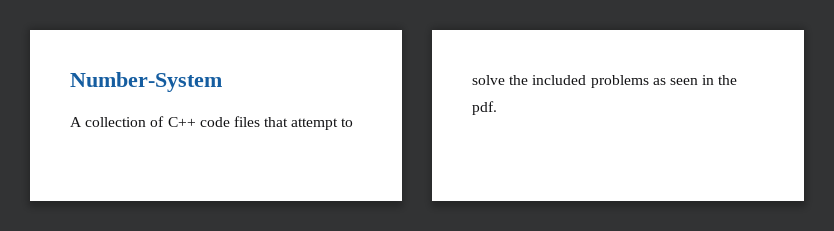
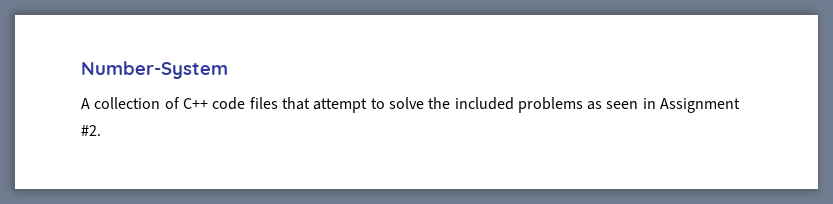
[718,75,738,85] [472,101,497,115] the pdf. -> [660,98,741,113] [81,125,101,136] Assignment #2.

